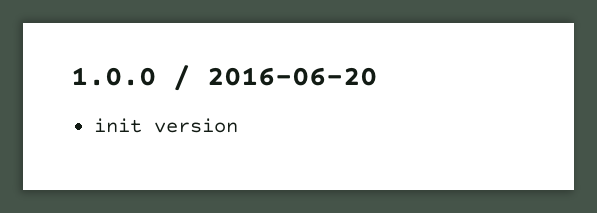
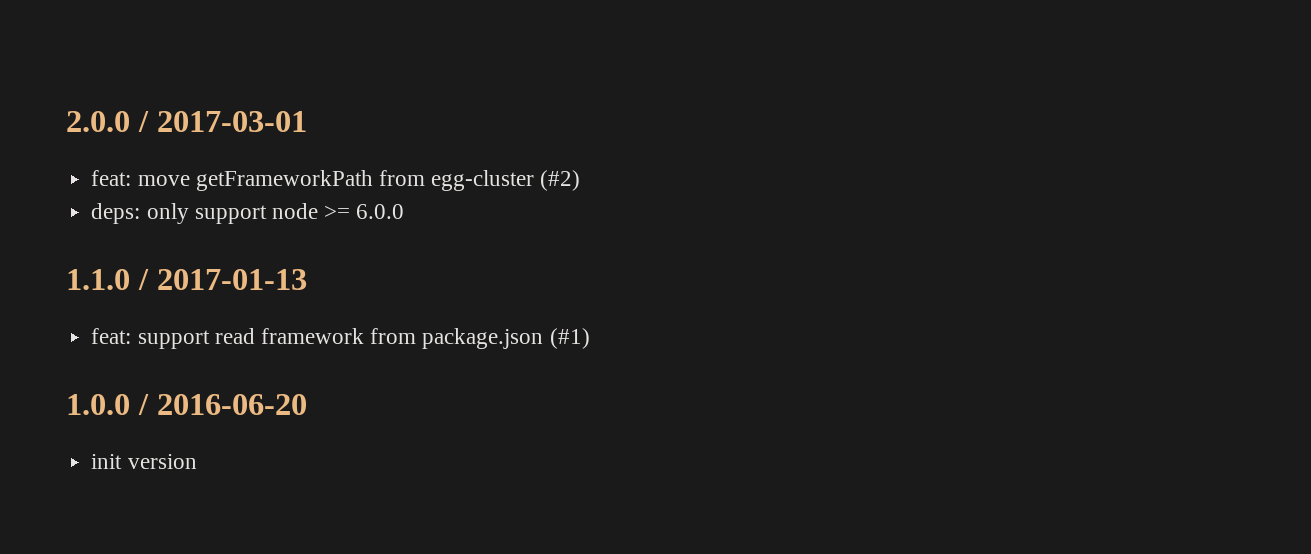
(71, 76) none -> [66,111,307,132] [91,170,581,191] [91,203,405,224] [66,269,307,290] [91,328,590,349] 2.0.0 / 2017-03-01 // feat: move getFrameworkPath from egg-cluster (#2) // deps: only support node >= 6.0.0 // 1.1.0 / 2017-01-13 // feat: support read framework from package.json (#1) //

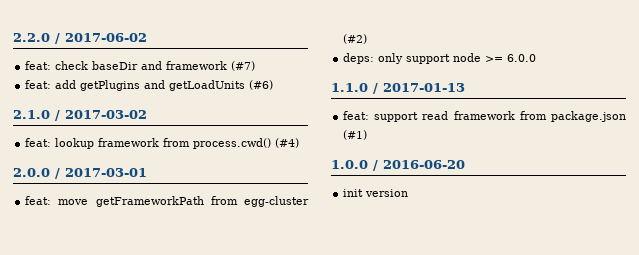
(66, 121) none -> [13,33,147,44] [25,61,256,71] [25,80,274,91] [13,110,147,121] [25,138,300,149] 2.2.0 / 2017-06-02 // feat: check baseDir and framework (#7) // feat: add getPlugins and getLoadUnits (#6) // 2.1.0 / 2017-03-02 // feat: lookup framework from process.cwd() (#4) //

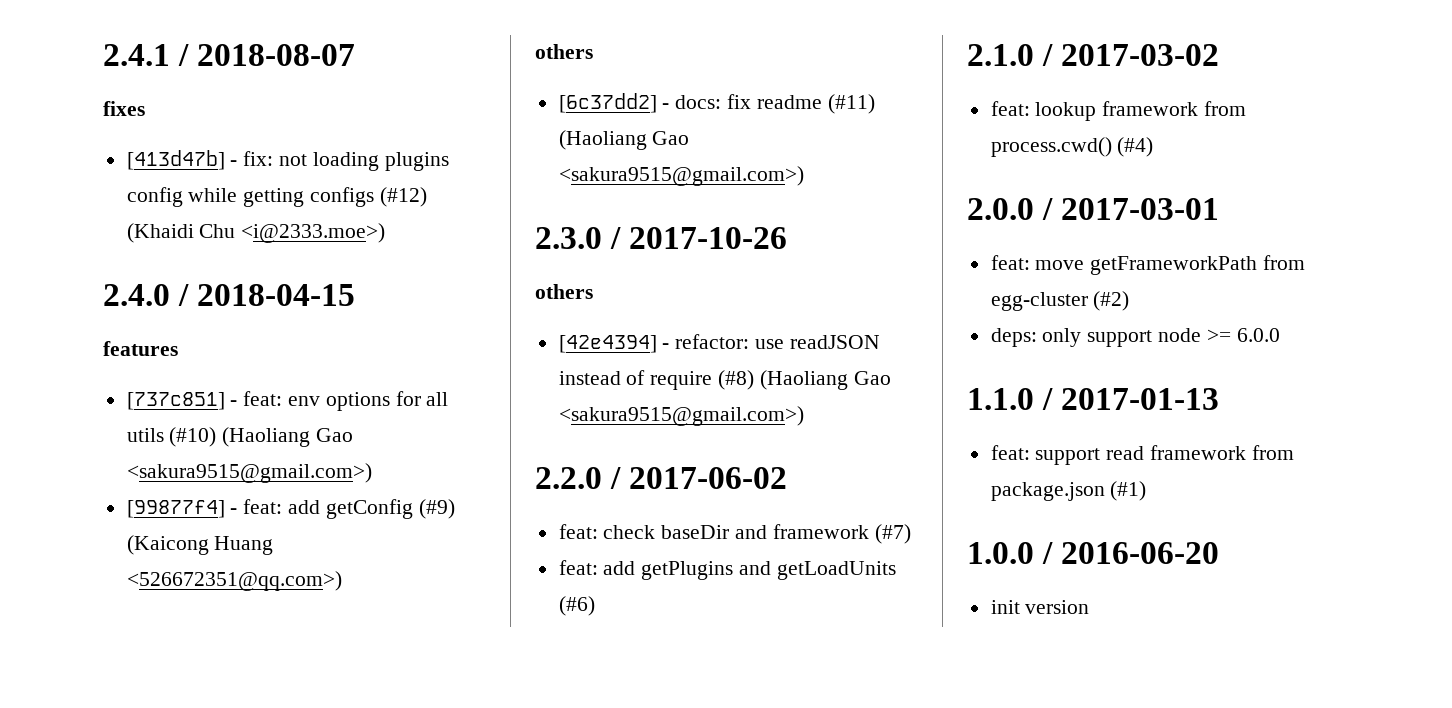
(13, 37) none -> [103,44,356,66] [103,101,145,116] [126,150,449,171] [126,187,427,207] [126,223,386,243] [103,284,356,306] [103,341,178,356] [126,391,449,411] [126,427,354,447] [126,463,372,483] [126,499,455,519] [126,535,274,555] [126,571,342,591] [535,44,593,59] [558,93,875,114] [558,130,690,150] [558,166,804,186] [535,227,788,249] [535,284,593,299] [558,334,880,353] [558,370,891,390] [558,406,804,426] 2.4.1 / 2018-08-07 // fixes // [413d47b] - fix: not loading plugins config while getting configs (#12) (Khaidi Chu <i@2333.moe>) // 2.4.0 / 2018-04-15 // features // [737c851] - feat: env options for all utils (#10) (Haoliang Gao <sakura9515@gmail.com>) // [99877f4] - feat: add getConfig (#9) (Kaicong Huang <526672351@qq.com>) // others // [6c37dd2] - docs: fix readme (#11) (Haoliang Gao <sakura9515@gmail.com>) // 2.3.0 / 2017-10-26 // others // [42e4394] - refactor: use readJSON instead of require (#8) (Haoliang Gao <sakura9515@gmail.com>) //

